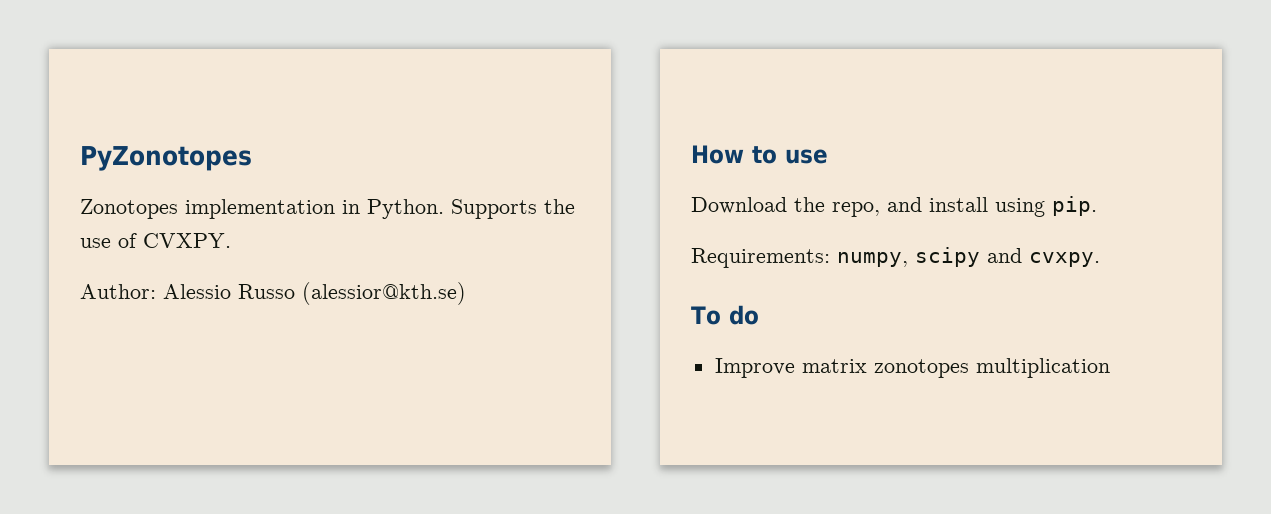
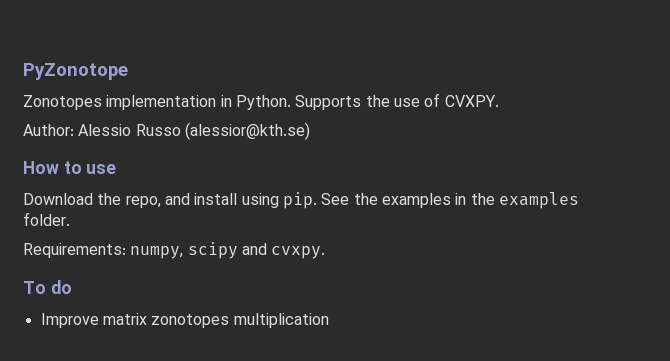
[80,146,252,171] PyZonotopes -> [23,63,128,80] PyZonotope
(1097, 206) none -> [321,192,579,209] [23,212,70,226] See the examples in the examples folder.

